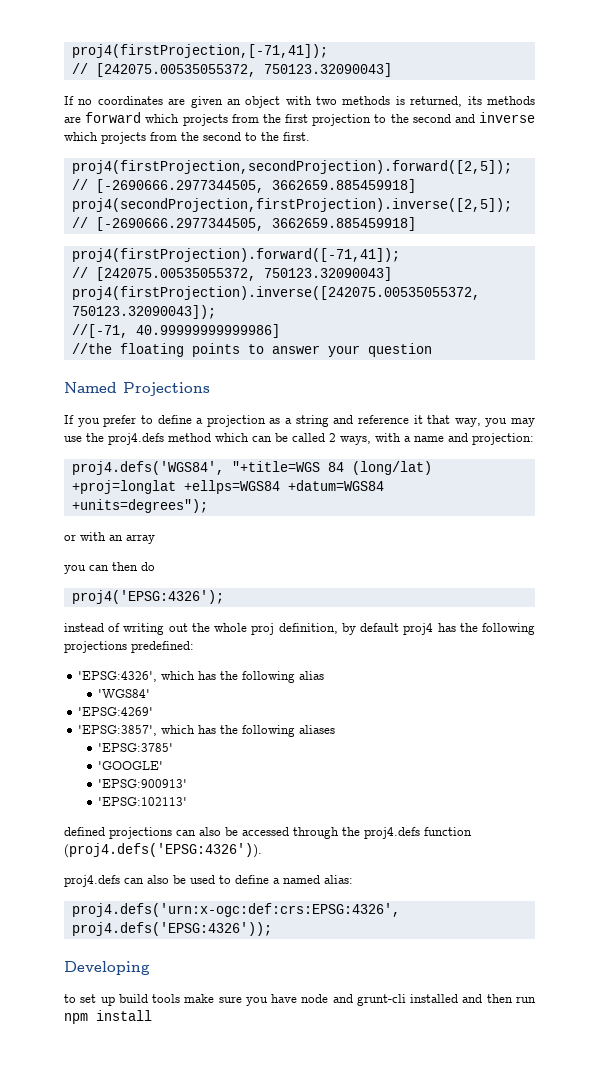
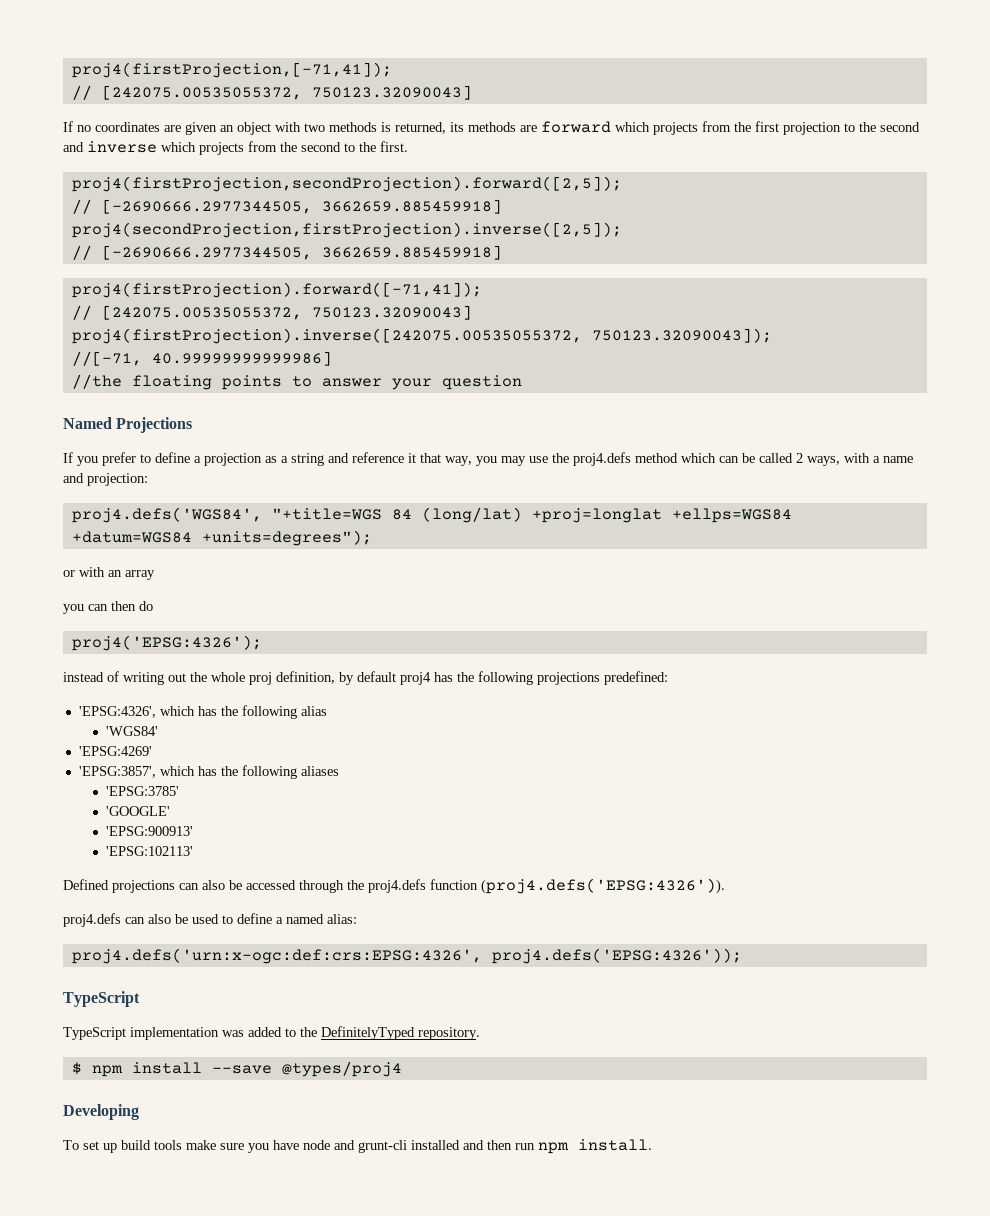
[64,827,105,836] defined -> [63,879,109,890] Defined
(272, 929) none -> [63,991,140,1007] [63,1026,480,1040] [71,1061,402,1077] // TypeScript // TypeScript implementation was added to the DefinitelyTyped repository. // $ npm install --save @types/proj4
[64,994,76,1003] to -> [63,1140,79,1150] To
[96,1010,152,1021] install -> [578,1139,652,1151] install.

